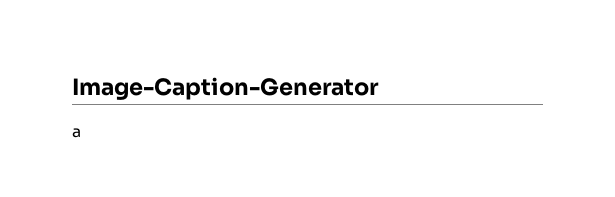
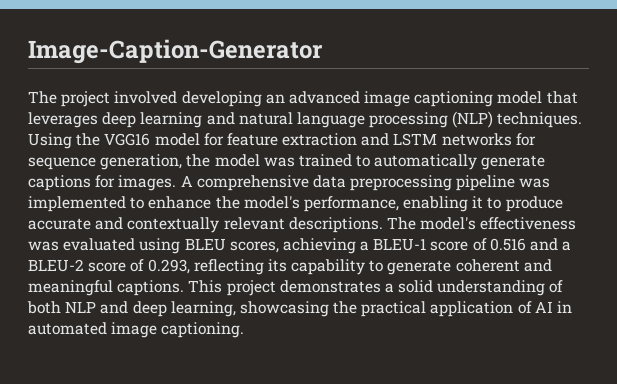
[72,128,81,138] a -> [28,91,578,107] [28,111,583,128] [28,133,536,149] [28,154,546,170] [28,175,551,191] [28,196,563,212] [28,217,577,233] [28,238,572,254] [28,259,552,275] [28,280,564,296] [27,301,573,317] [28,322,245,338] The project involved developing an advanced image captioning model that leverages deep learning and natural language processing (NLP) techniques. Using the VGG16 model for feature extraction and LSTM networks for sequence generation, the model was trained to automatically generate captions for images. A comprehensive data preprocessing pipeline was implemented to enhance the model's performance, enabling it to produce accurate and contextually relevant descriptions. The model's effectiveness was evaluated using BLEU scores, achieving a BLEU-1 score of 0.516 and a BLEU-2 score of 0.293, reflecting its capability to generate coherent and meaningful captions. This project demonstrates a solid understanding of both NLP and deep learning, showcasing the practical application of AI in automated image captioning.

